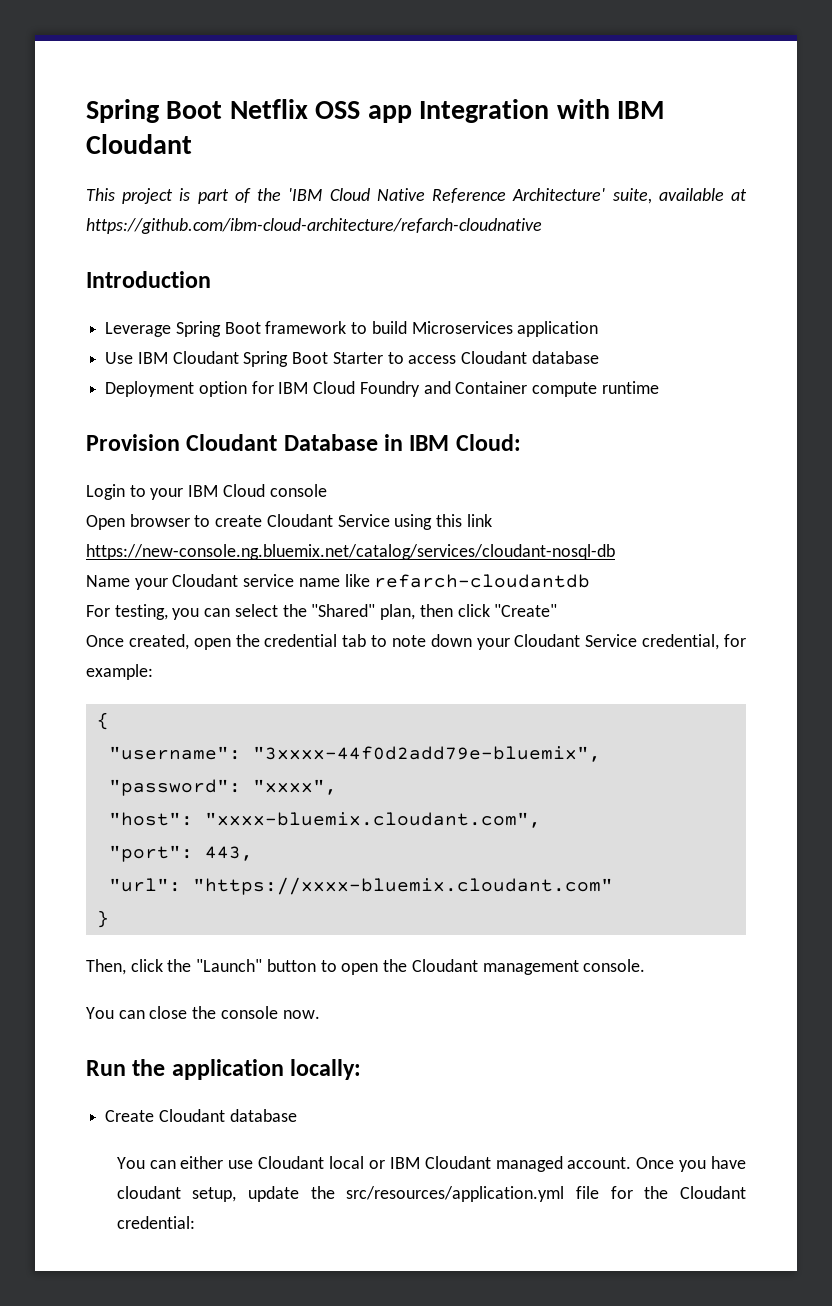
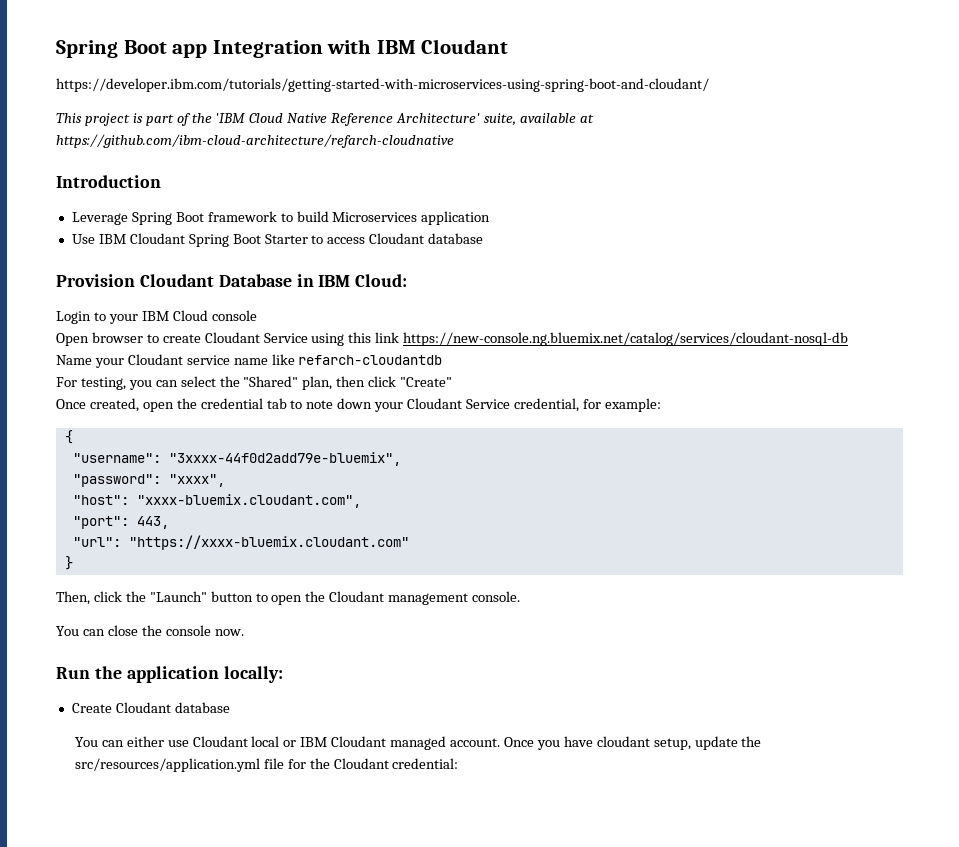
[86,99,361,123] Spring Boot Netflix OSS -> [56,40,167,58] Spring Boot
(192, 144) none -> [56,78,709,92] // https://developer.ibm.com/tutorials/getting-started-with-microservices-using-spring-boot-and-cloudant/
[105,381,659,397] // Deployment option for IBM Cloud Foundry and Container compute runtime -> (484, 238) none

